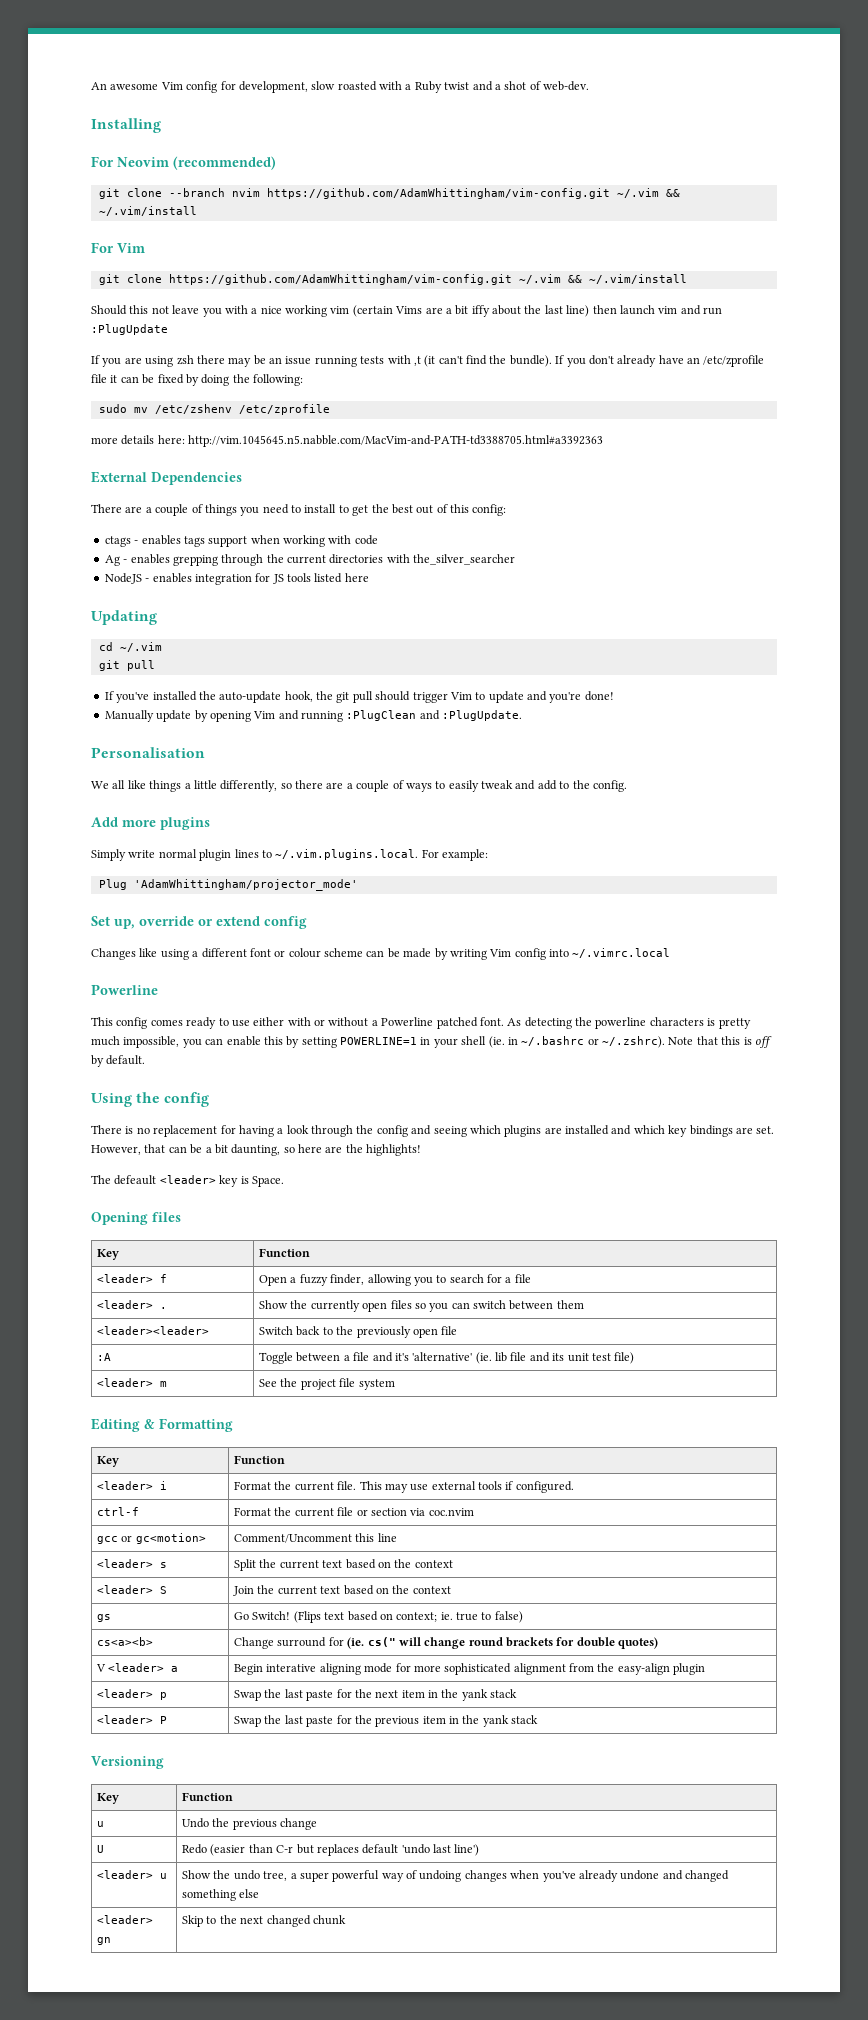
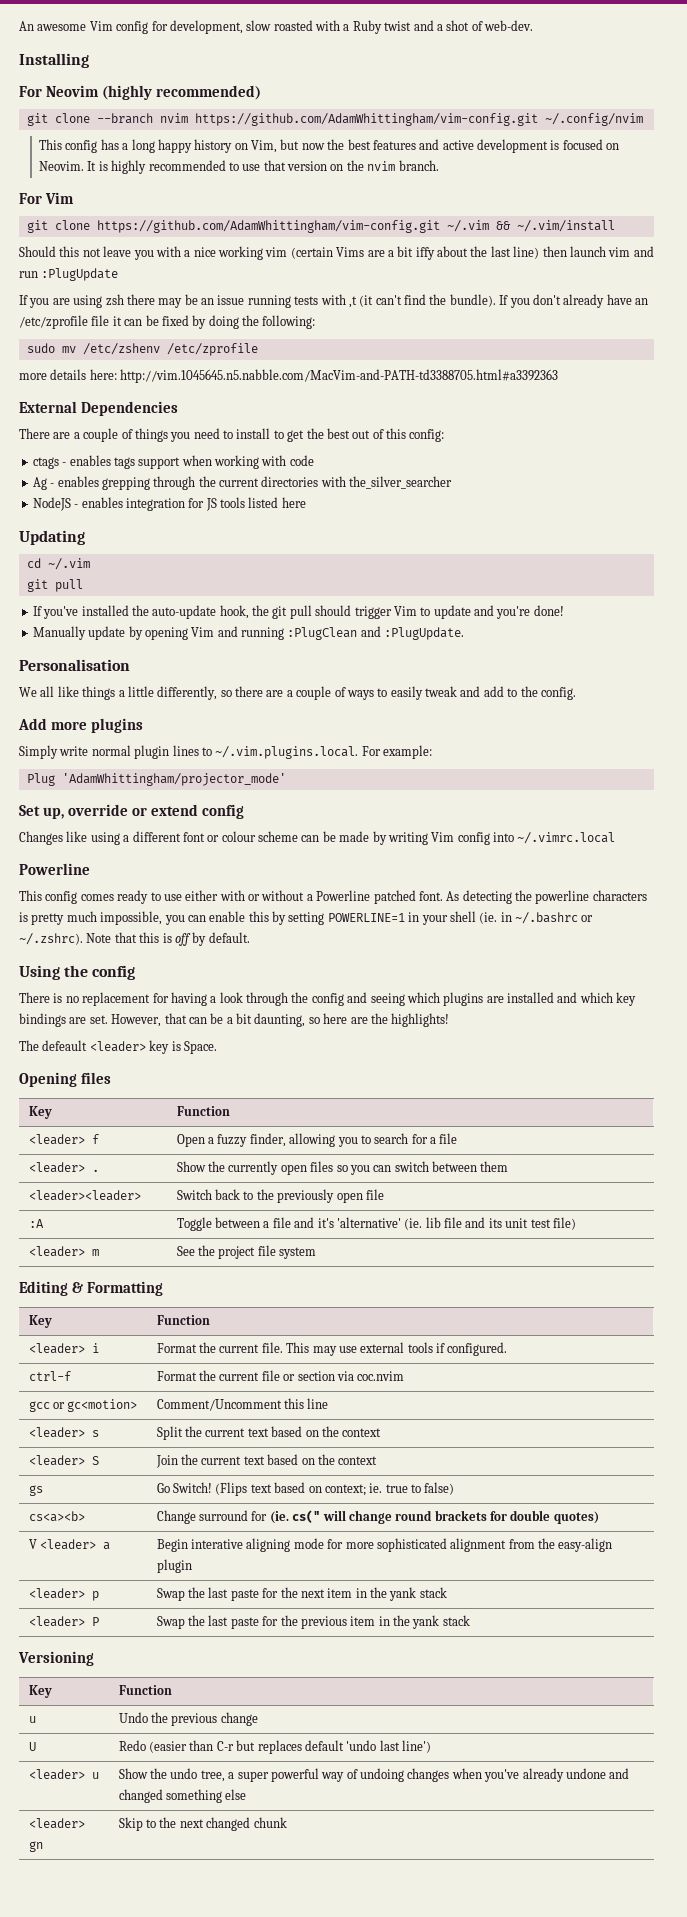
[173,156,276,170] (recommended) -> [101,85,261,100] (highly recommended)
[616,188,680,198] [98,206,197,216] ~/.vim && ~/.vim/install -> [544,113,643,126] [39,139,620,153] [39,160,439,174] ~/.config/nvim // This config has a long happy history on Vim, but now the best features and active development is focused on Neovim. It is highly recommended to use that version on the nvim branch.

